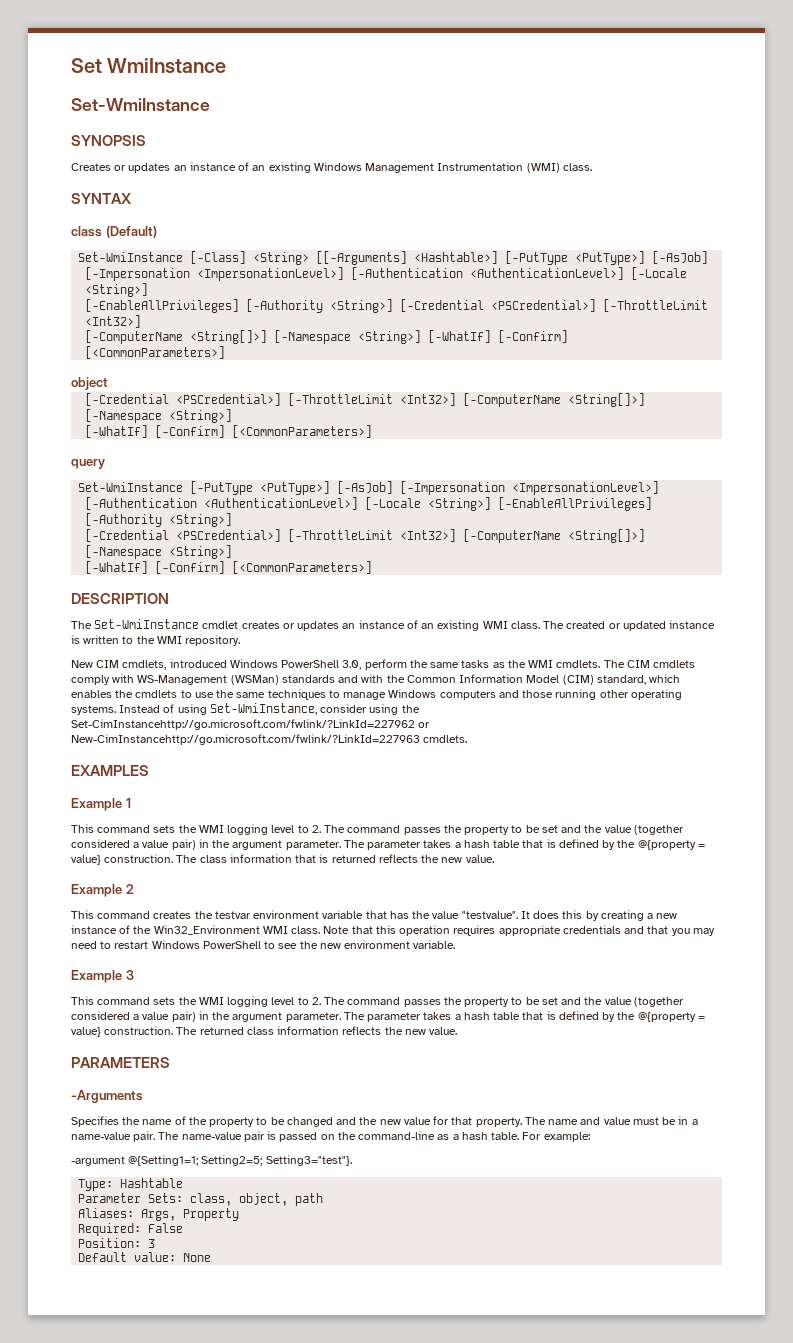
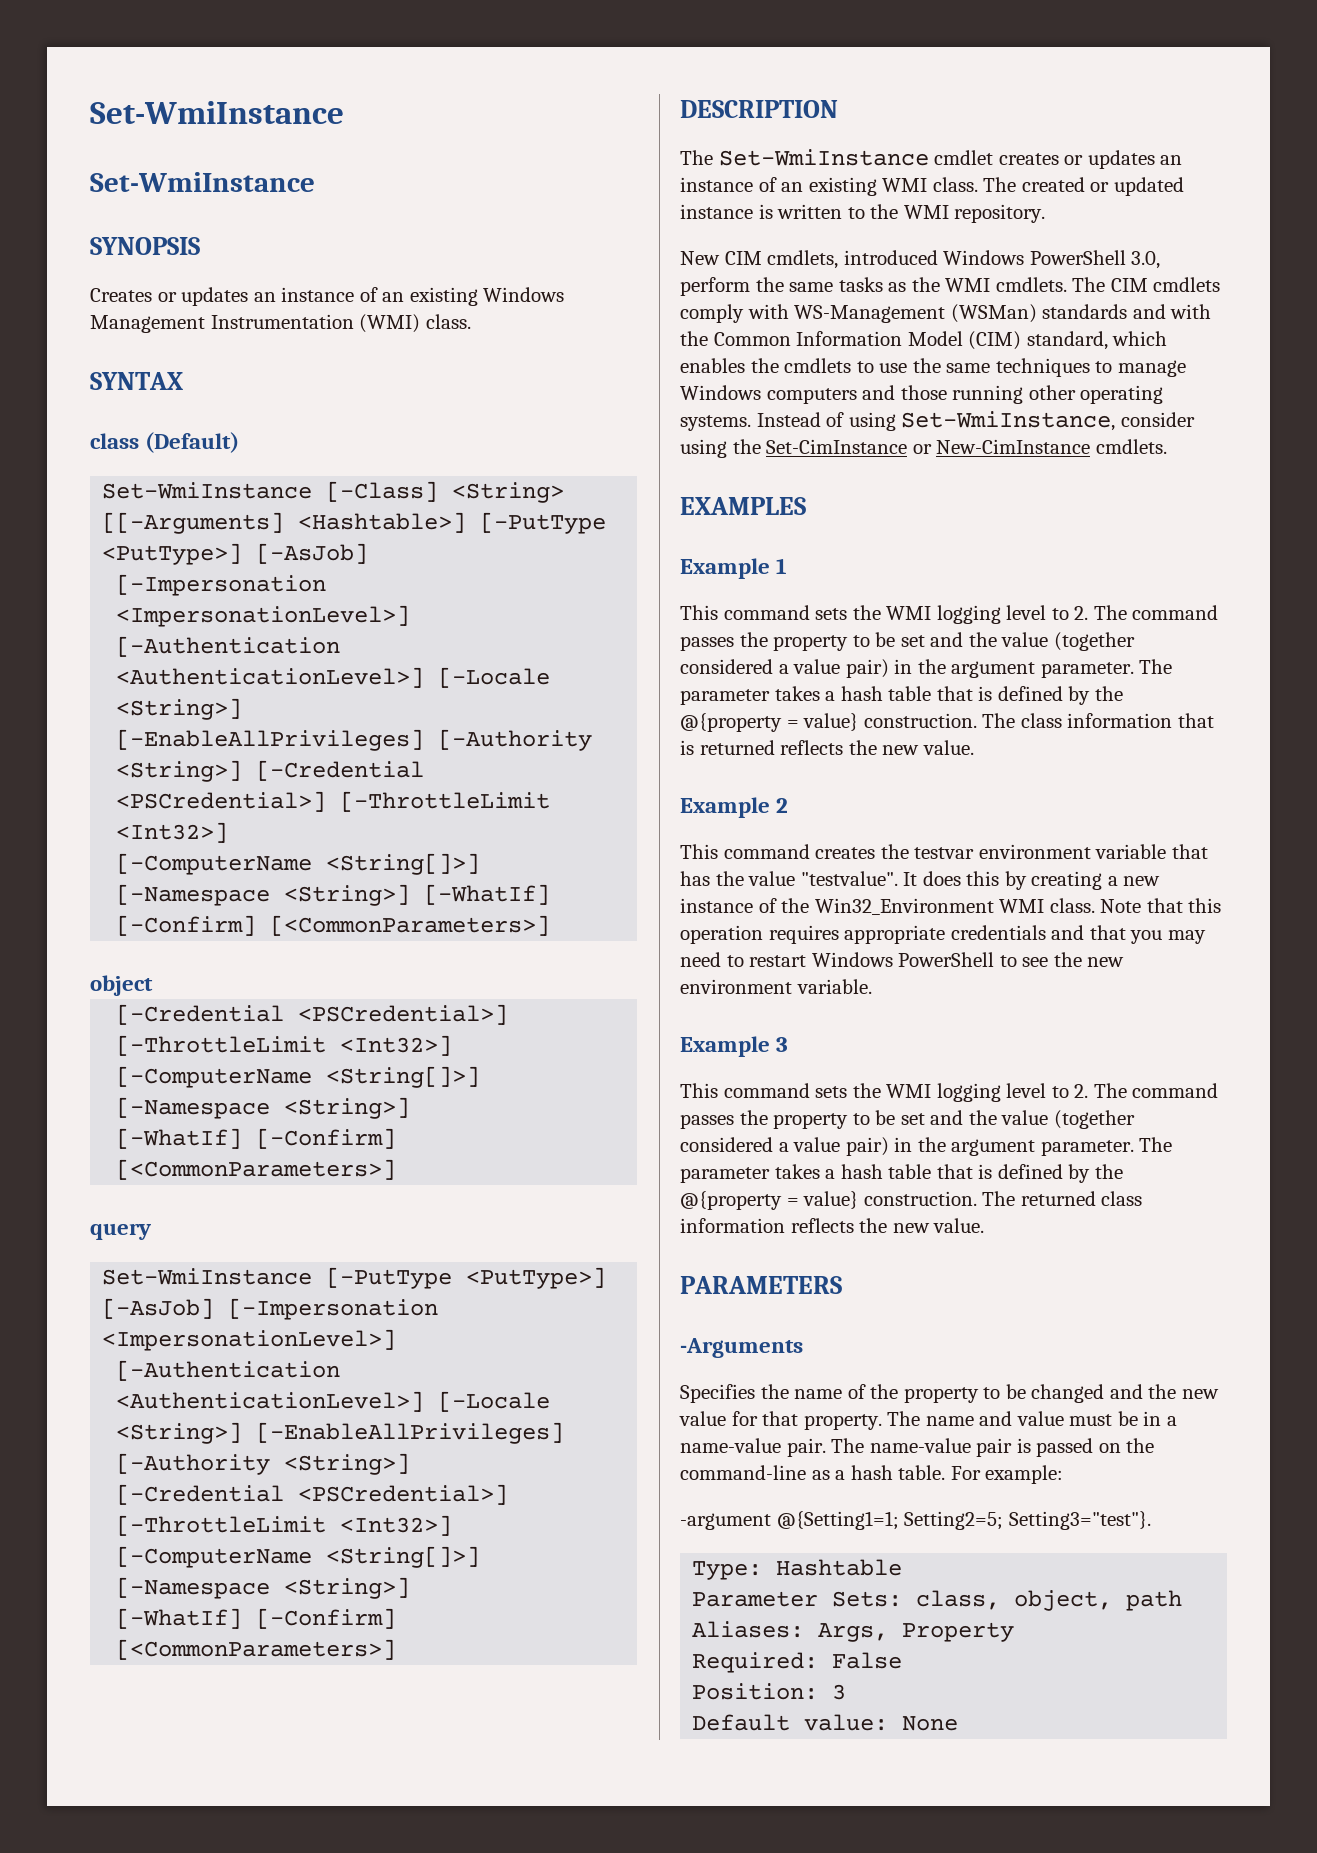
[71,58,227,73] Set WmiInstance -> [90,101,344,124] Set-WmiInstance
[71,719,431,730] [71,734,420,745] Set-CimInstancehttp://go.microsoft.com/fwlink/?LinkId=227962 or New-CimInstancehttp://go.microsoft.com/fwlink/?LinkId=227963 -> [766,439,1091,454] Set-CimInstance or New-CimInstance

